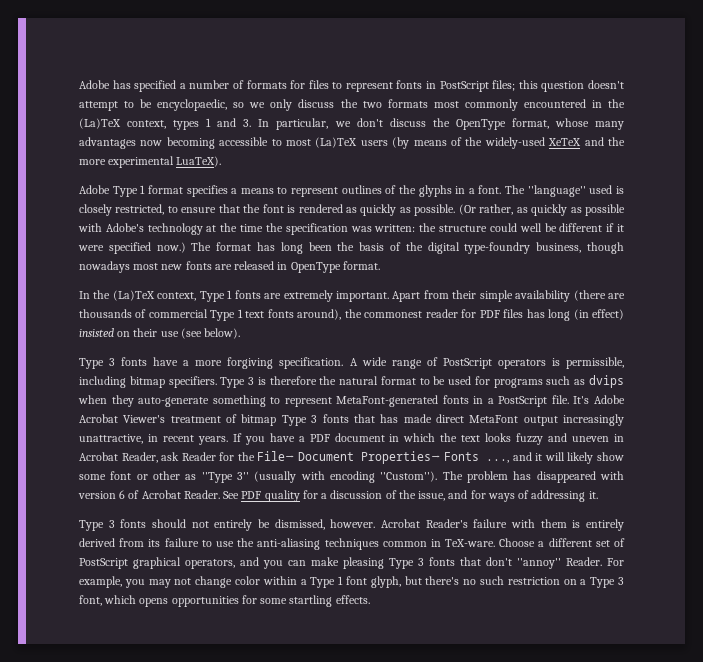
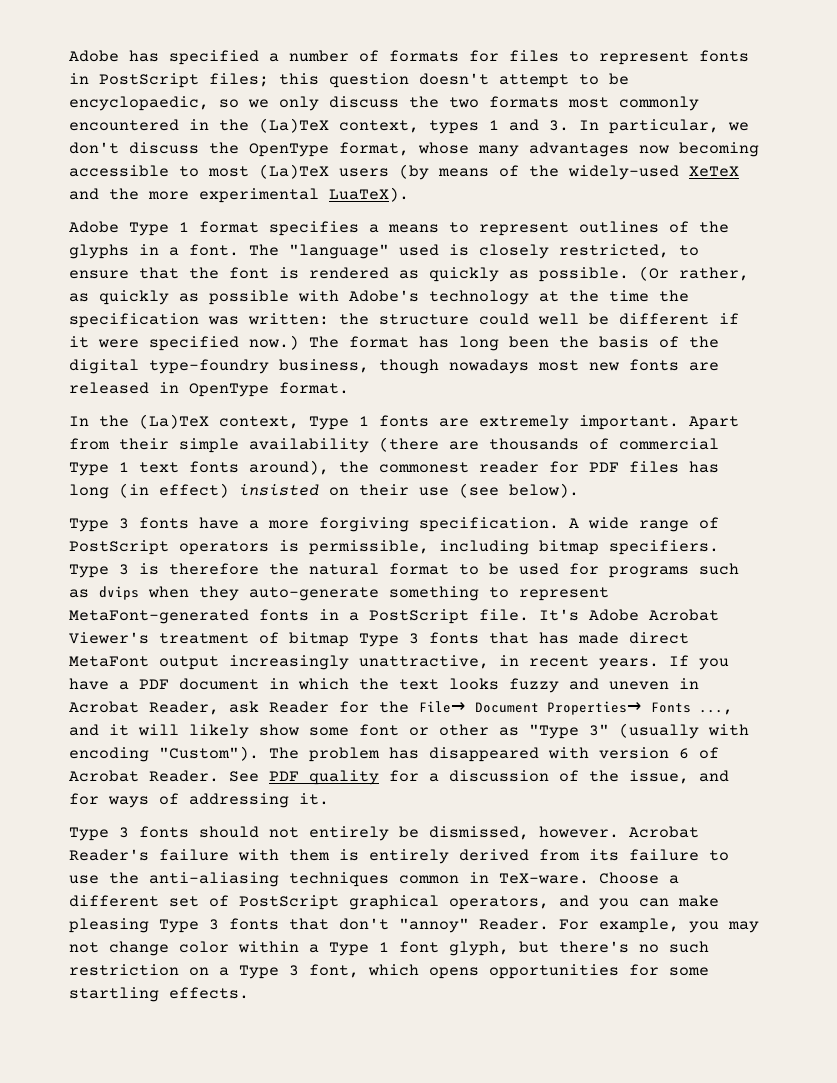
[527,185,586,197] ''language'' -> [289,244,389,259] "language"
[201,472,249,483] ''Type 3'' -> [529,724,609,739] "Type 3"
[380,471,438,482] ''Custom''). -> [159,746,259,761] "Custom").
[517,558,561,569] ''annoy'' -> [399,918,469,933] "annoy"

